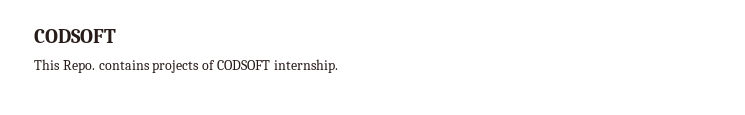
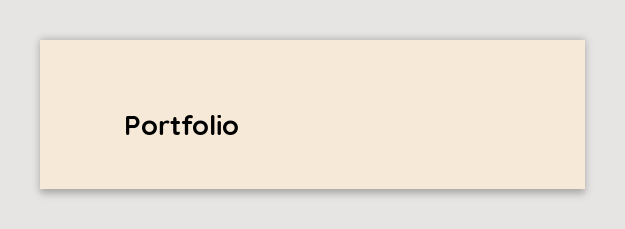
[34,29,116,43] [34,59,338,73] CODSOFT // This Repo. contains projects of CODSOFT internship. -> [124,114,239,135] Portfolio

